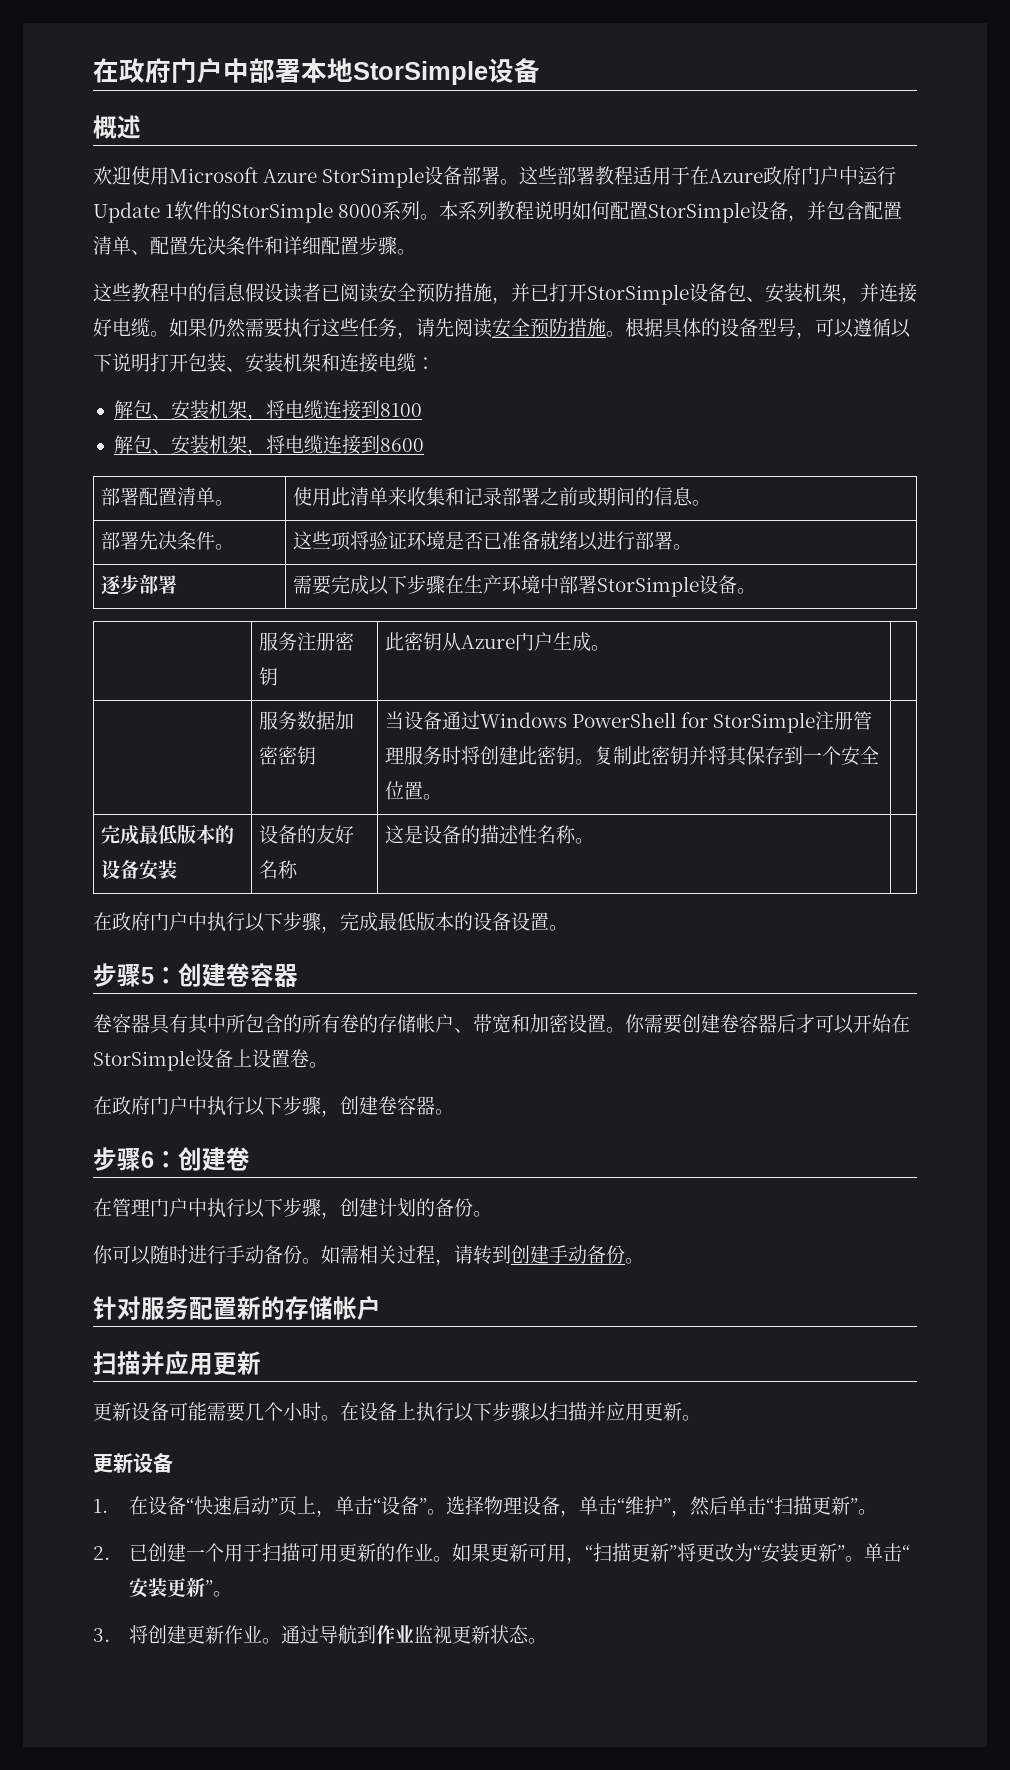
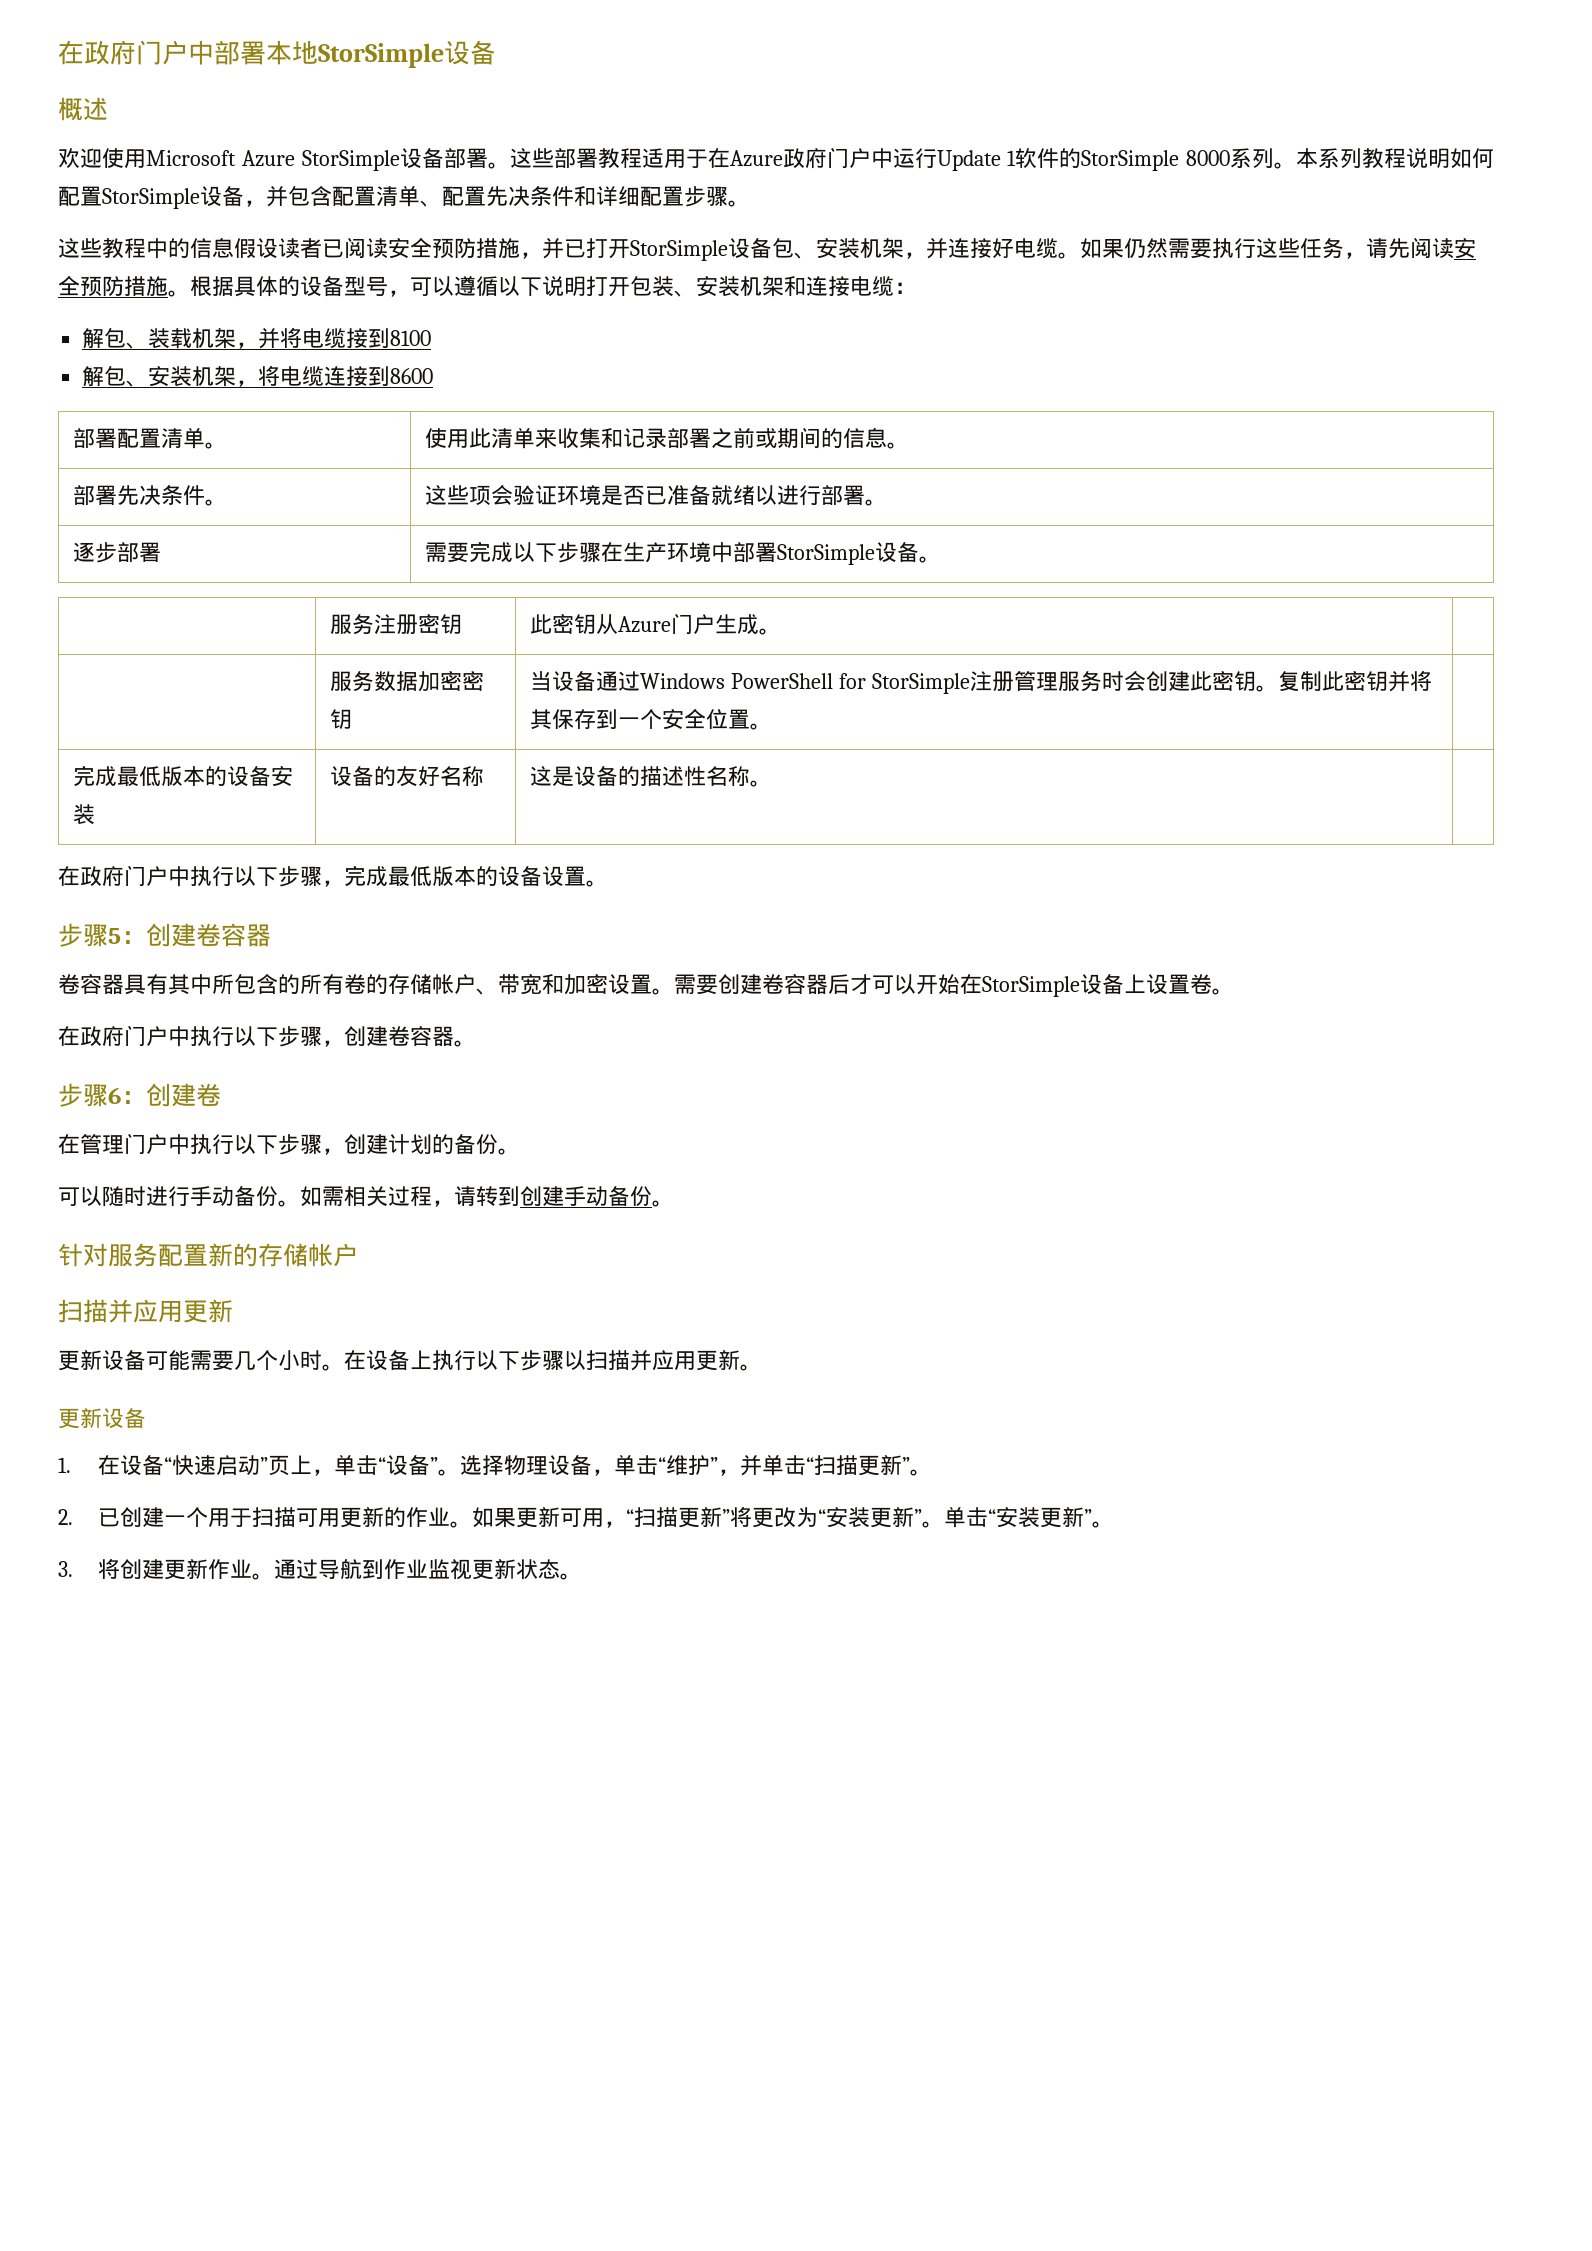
[170,400,342,421] 安装机架，将电缆连 -> [148,327,347,349] 装载机架，并将电缆
[350,531,370,550] 将 -> [490,485,513,505] 会
[461,746,481,765] 将 -> [1123,671,1146,691] 会
[625,1014,645,1033] 你 -> (674, 991) none
[93,1245,113,1264] 你 -> (520, 1151) none
[689,1496,728,1516] 然后 -> [740,1455,763,1476] 并

